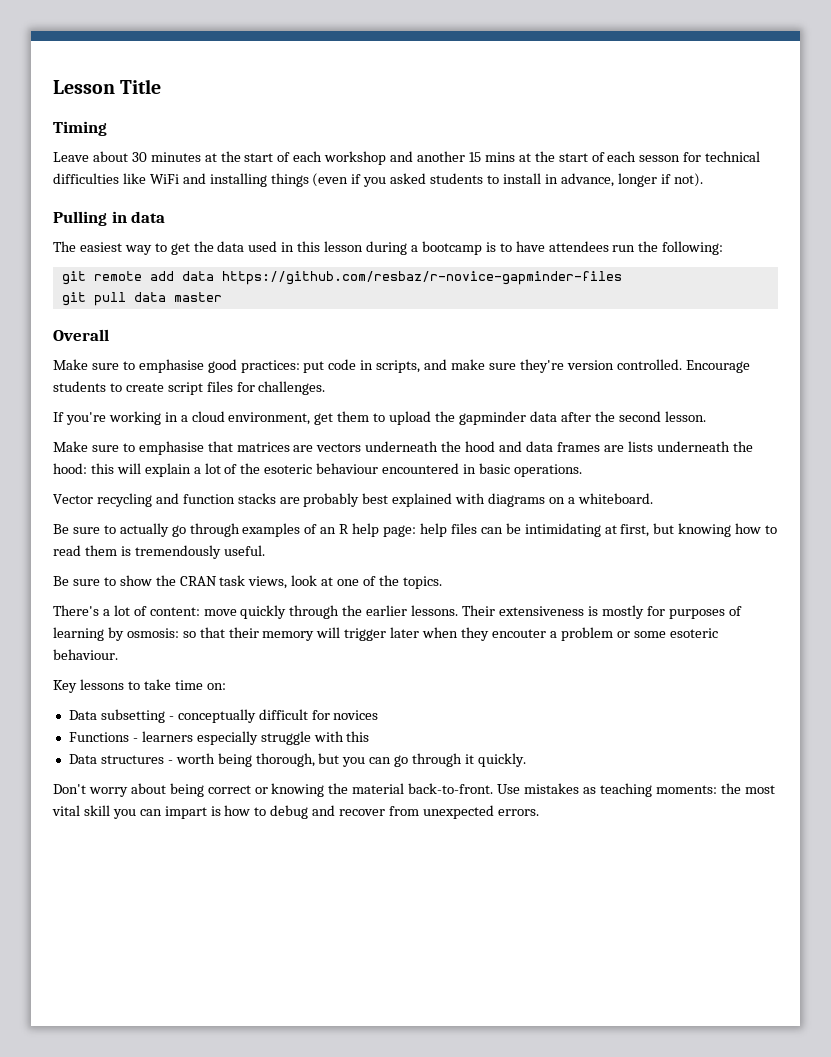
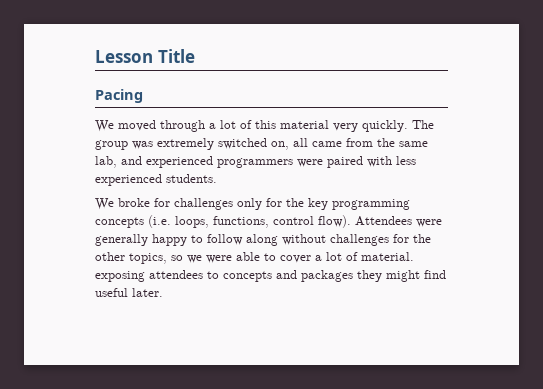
[53,121,107,136] [53,151,761,165] [53,173,703,187] [53,211,166,226] [53,241,724,255] [61,271,622,285] [61,292,222,306] [53,329,109,341] [53,359,750,373] [53,381,326,395] [53,411,706,425] [53,441,753,455] [53,463,582,477] [53,493,653,507] [53,523,778,537] [53,545,265,559] [53,575,442,589] [53,605,742,619] [53,627,718,641] [53,649,118,660] [53,679,226,693] [68,709,379,723] [68,731,370,745] [68,753,526,767] [53,783,775,797] [52,805,539,819] Timing // Leave about 30 minutes at the start of each workshop and another 15 mins at the start of each sesson for technical difficulties like WiFi and installing things (even if you asked students to install in advance, longer if not). // Pulling in data // The easiest way to get the data used in this lesson during a bootcamp is to have attendees run the following: // git remote add data https://github.com/resbaz/r-novice-gapminder-files // git pull data master // Overall // Make sure to emphasise good practices: put code in scripts, and make sure they're version controlled. Encourage students to create script files for challenges. // If you're working in a cloud environment, get them to upload the gapminder data after the second lesson. // Make sure to emphasise that matrices are vectors underneath the hood and data frames are lists underneath the hood: this will explain a lot of the esoteric behaviour encountered in basic operations. // Vector recycling and function stacks are probably best explained with diagrams on a whiteboard. // Be sure to actually go through examples of an R help page: help files can be intimidating at first, but knowing how to read them is tremendously useful. // Be sure to show the CRAN task views, look at one of the topics. // There's a lot of content: move quickly through the earlier lessons. Their extensiveness is mostly for purposes of learning by osmosis: so that their memory will trigger later when they encouter a problem or some esoteric behaviour. // Key lessons to take time on: // Data subsetting - conceptually difficult for novices // Functions - learners especially struggle with this // Data structures - worth being thorough, but you can go through it quickly. // Don't worry about being correct or knowing the material back-to-front. Use mistakes as teaching moments: the most vital skill you can impart is how to debug and recover from unexpected errors. -> [95,89,143,103] [95,120,434,132] [95,138,428,150] [95,156,416,168] [95,174,217,186] [95,198,410,210] [95,215,442,228] [95,234,431,246] [95,252,414,264] [95,270,446,282] [95,288,163,297] Pacing // We moved through a lot of this material very quickly. The group was extremely switched on, all came from the same lab, and experienced programmers were paired with less experienced students. // We broke for challenges only for the key programming concepts (i.e. loops, functions, control flow). Attendees were generally happy to follow along without challenges for the other topics, so we were able to cover a lot of material. exposing attendees to concepts and packages they might find useful later.

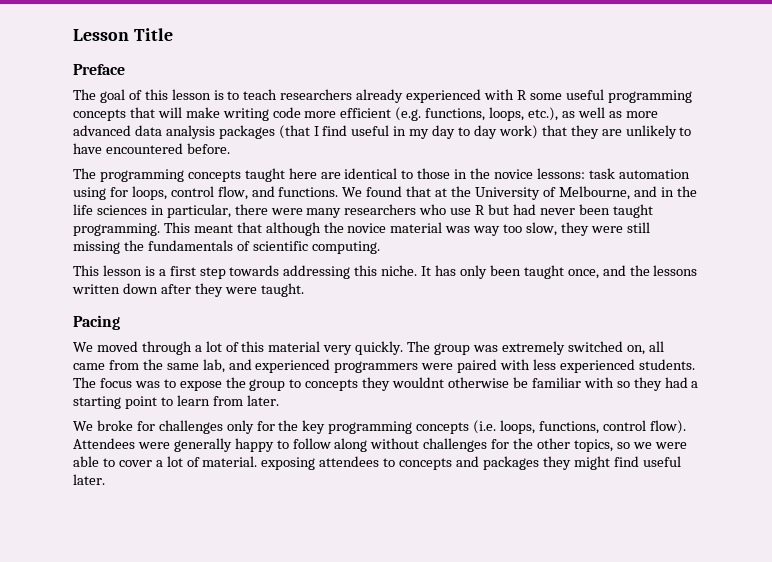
(195, 56) none -> [73,64,125,75] [73,89,692,103] [73,107,658,121] [73,125,692,139] [73,143,230,154] [73,168,690,182] [73,186,697,200] [73,204,653,218] [73,222,650,236] [73,240,380,254] [73,265,698,279] [72,283,304,297] // Preface // The goal of this lesson is to teach researchers already experienced with R some useful programming concepts that will make writing code more efficient (e.g. functions, loops, etc.), as well as more advanced data analysis packages (that I find useful in my day to day work) that they are unlikely to have encountered before. // The programming concepts taught here are identical to those in the novice lessons: task automation using for loops, control flow, and functions. We found that at the University of Melbourne, and in the life sciences in particular, there were many researchers who use R but had never been taught programming. This meant that although the novice material was way too slow, they were still missing the fundamentals of scientific computing. // This lesson is a first step towards addressing this niche. It has only been taught once, and the lessons written down after they were taught.
(217, 178) none -> [73,377,699,391] [73,395,279,409] The focus was to expose the group to concepts they wouldnt otherwise be familiar with so they had a starting point to learn from later.

